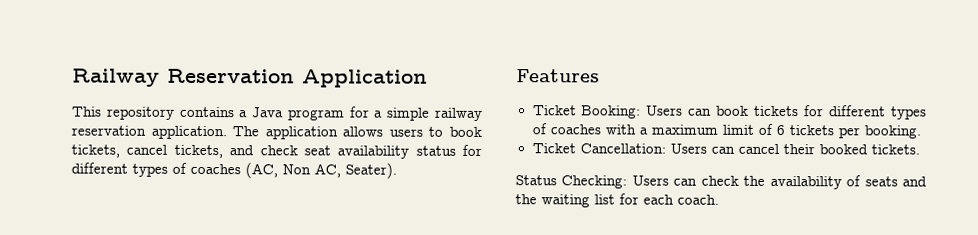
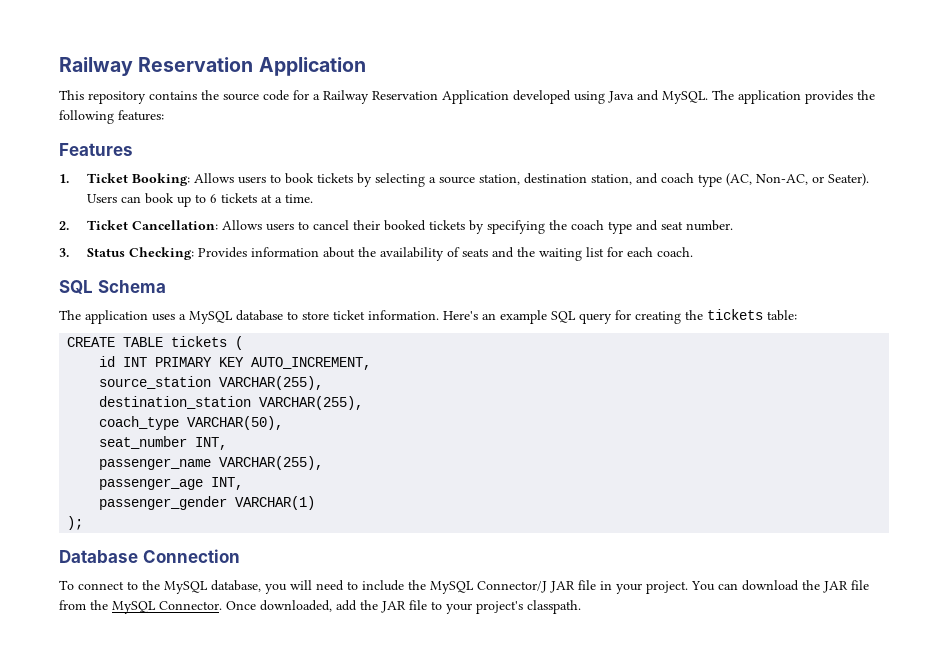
[238,106,483,121] [71,125,482,140] [71,144,482,159] [71,162,397,179] [516,69,600,83] [532,105,927,120] [531,123,921,139] [531,143,920,155] [515,175,739,189] a Java program for a simple railway reservation application. The application allows users to book tickets, cancel tickets, and check seat availability status for different types of coaches (AC, Non AC, Seater). // Features // Ticket Booking: Users can book tickets for different types of coaches with a maximum limit of 6 tickets per booking. // Ticket Cancellation: Users can cancel their booked tickets. // Status Checking: Users can check -> [201,90,875,104] [59,110,164,124] [59,143,133,156] [59,173,869,187] [86,193,313,207] [59,220,733,234] [59,247,355,260] the source code for a Railway Reservation Application developed using Java and MySQL. The application provides the following features: // Features // 1. Ticket Booking: Allows users to book tickets by selecting a source station, destination station, and coach type (AC, Non-AC, or Seater). Users can book up to 6 tickets at a time. // 2. Ticket Cancellation: Allows users to cancel their booked tickets by specifying the coach type and seat number. // 3. Status Checking: Provides information about
(719, 199) none -> [59,280,166,294] [59,309,797,324] [67,336,244,350] [99,356,372,370] [99,376,324,390] [99,396,364,410] [99,416,284,430] [99,436,228,450] [99,456,324,470] [99,477,244,490] [99,496,316,510] [67,516,84,530] [59,549,240,563] [59,580,869,594] [59,600,581,614] // SQL Schema // The application uses a MySQL database to store ticket information. Here's an example SQL query for creating the tickets table: // CREATE TABLE tickets ( // id INT PRIMARY KEY AUTO_INCREMENT, // source_station VARCHAR(255), // destination_station VARCHAR(255), // coach_type VARCHAR(50), // seat_number INT, // passenger_name VARCHAR(255), // passenger_age INT, // passenger_gender VARCHAR(1) // ); // Database Connection // To connect to the MySQL database, you will need to include the MySQL Connector/J JAR file in your project. You can download the JAR file from the MySQL Connector. Once downloaded, add the JAR file to your project's classpath.

